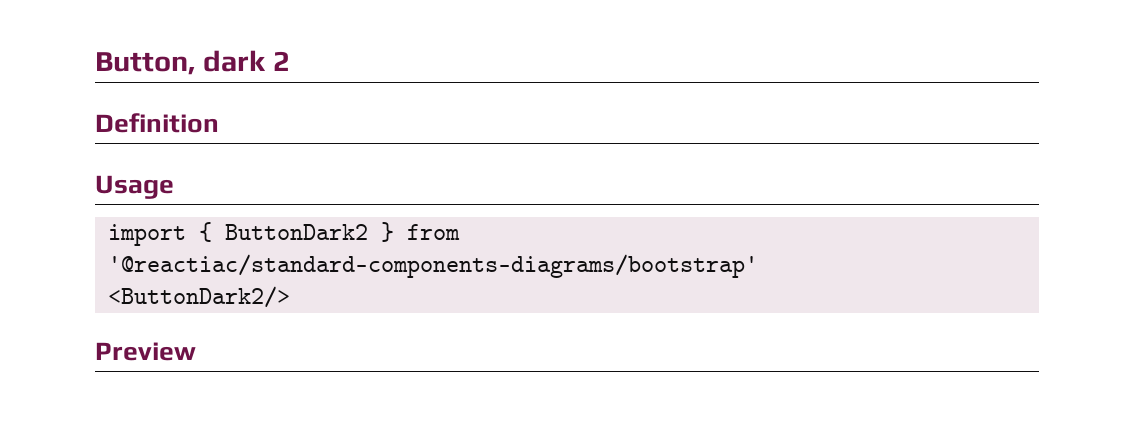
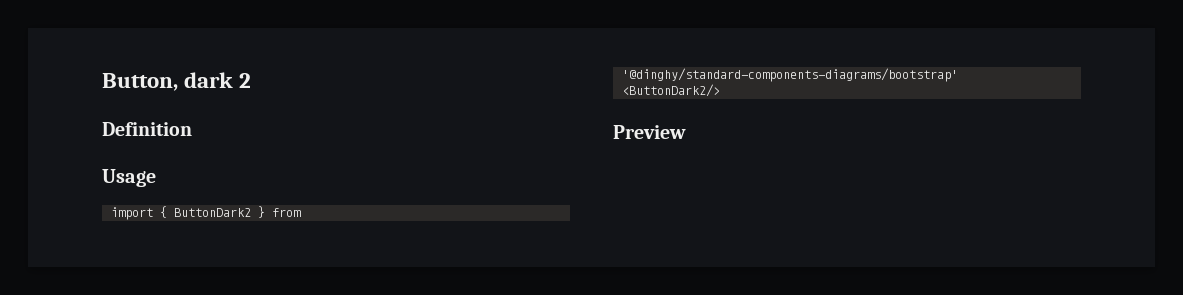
[107,254,758,278] '@reactiac/standard-components-diagrams/bootstrap' -> [621,68,958,82] '@dinghy/standard-components-diagrams/bootstrap'

